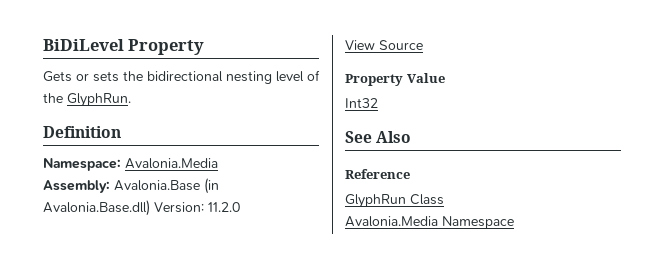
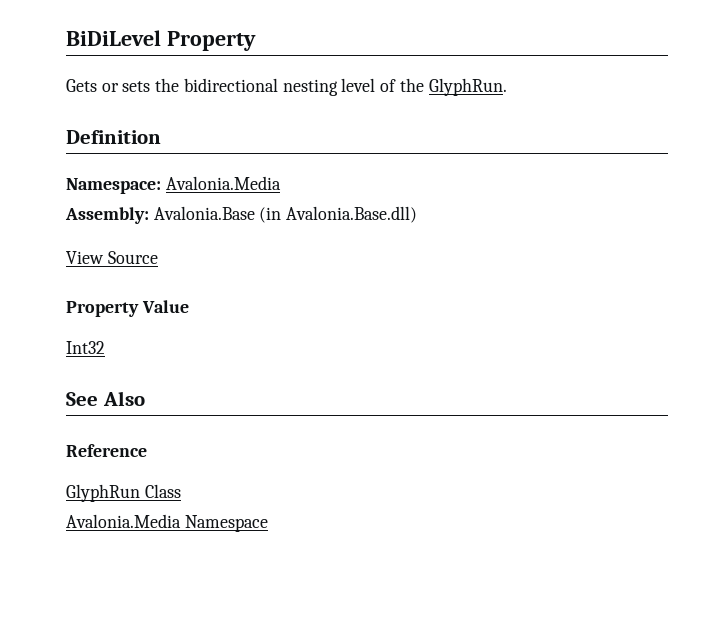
[154,202,240,213] Version: 11.2.0 -> (418, 214) none

